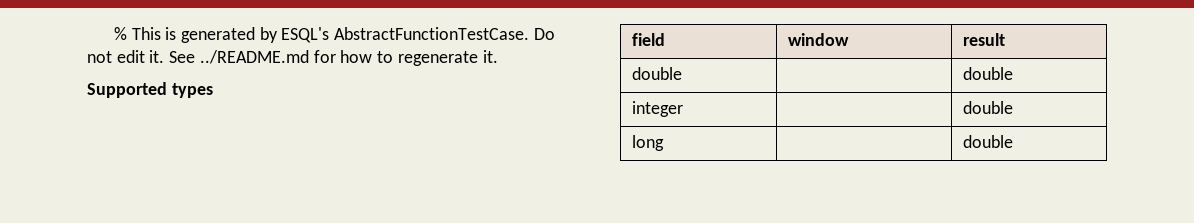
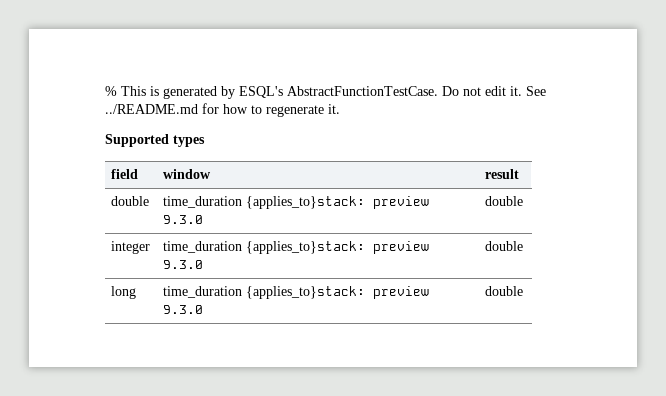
[963,67,1014,80] [632,101,684,117] [963,101,1014,114] [632,135,665,151] | double // integer | | double // long | -> [163,196,430,209] [163,215,204,224] [485,196,524,206] [111,241,151,254] [163,241,430,254] [163,260,204,269] [485,241,524,251] [111,286,137,299] [163,286,430,299] [163,305,204,314] time_duration {applies_to}stack: preview 9.3.0 | double // integer | time_duration {applies_to}stack: preview 9.3.0 | double // long | time_duration {applies_to}stack: preview 9.3.0

